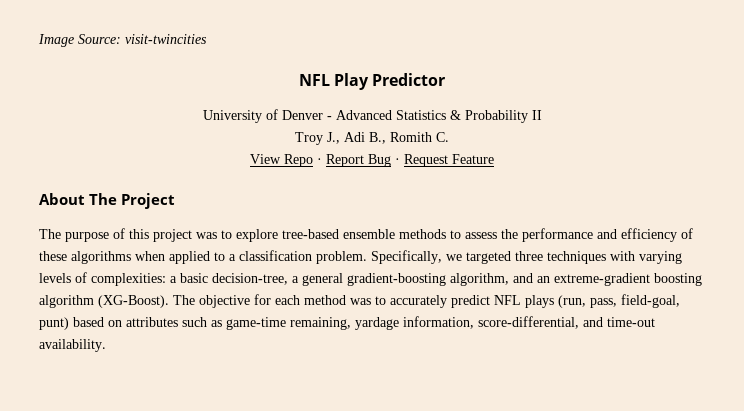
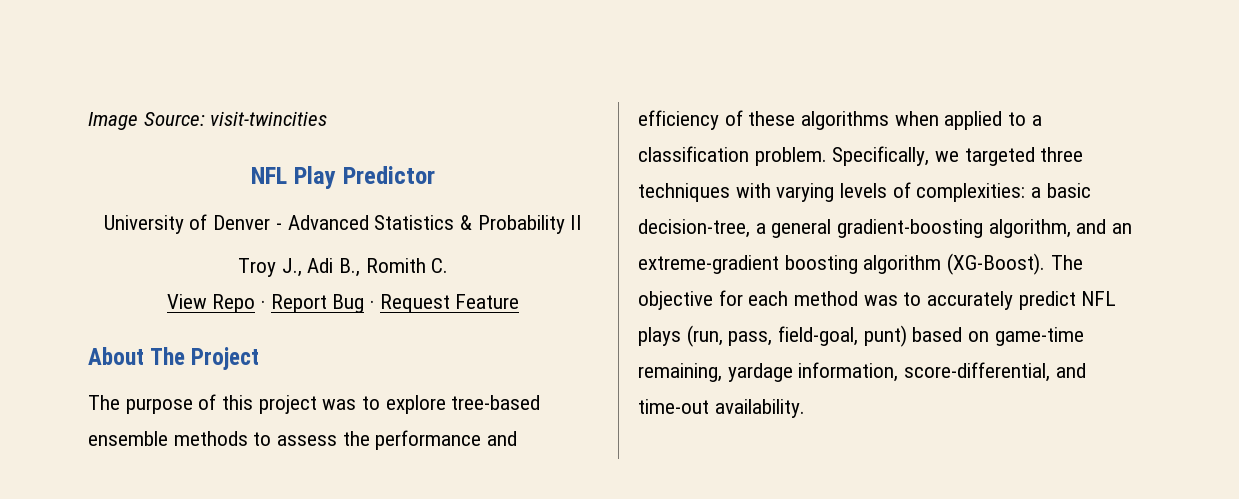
[126,317,222,327] attributes such as -> (990, 336) none

